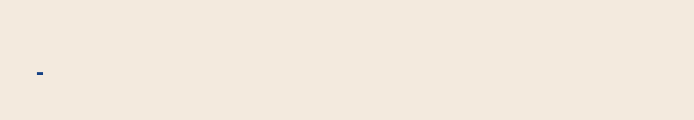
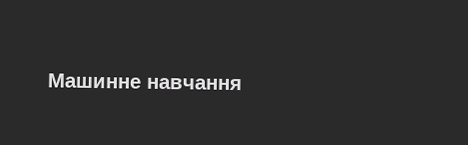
[36,72,44,80] - -> [47,73,242,91] Машинне навчання

